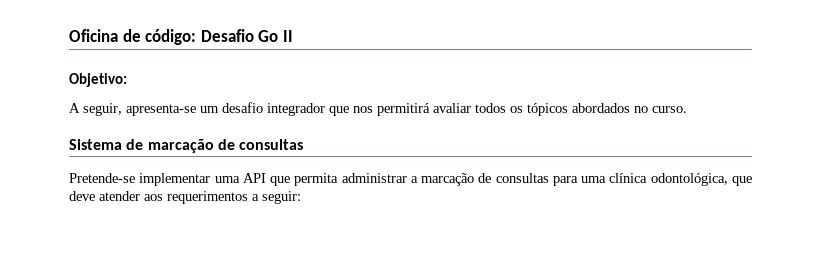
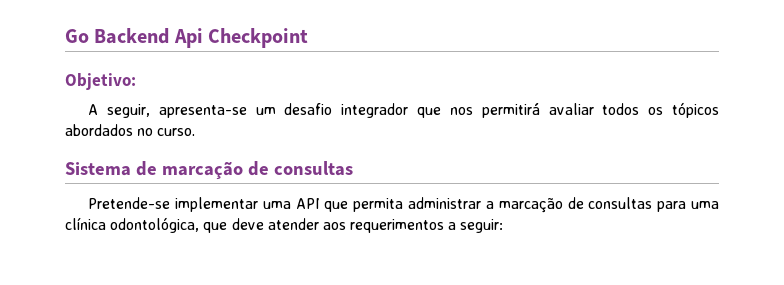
[69,29,293,45] Oficina de código: Desafio Go II -> [65,28,309,48] Go Backend Api Checkpoint

